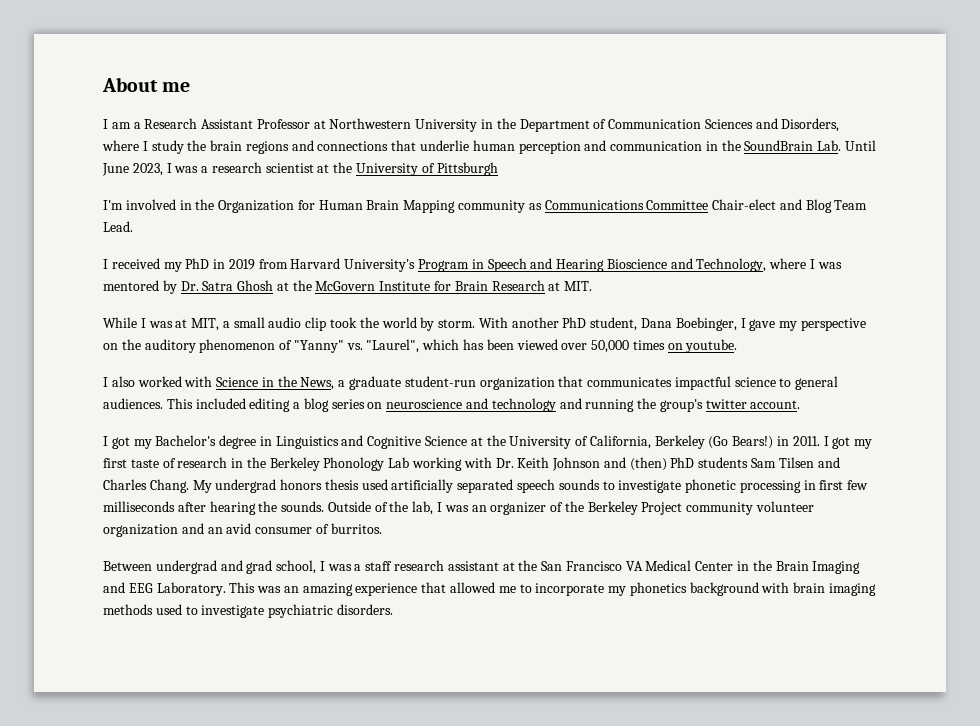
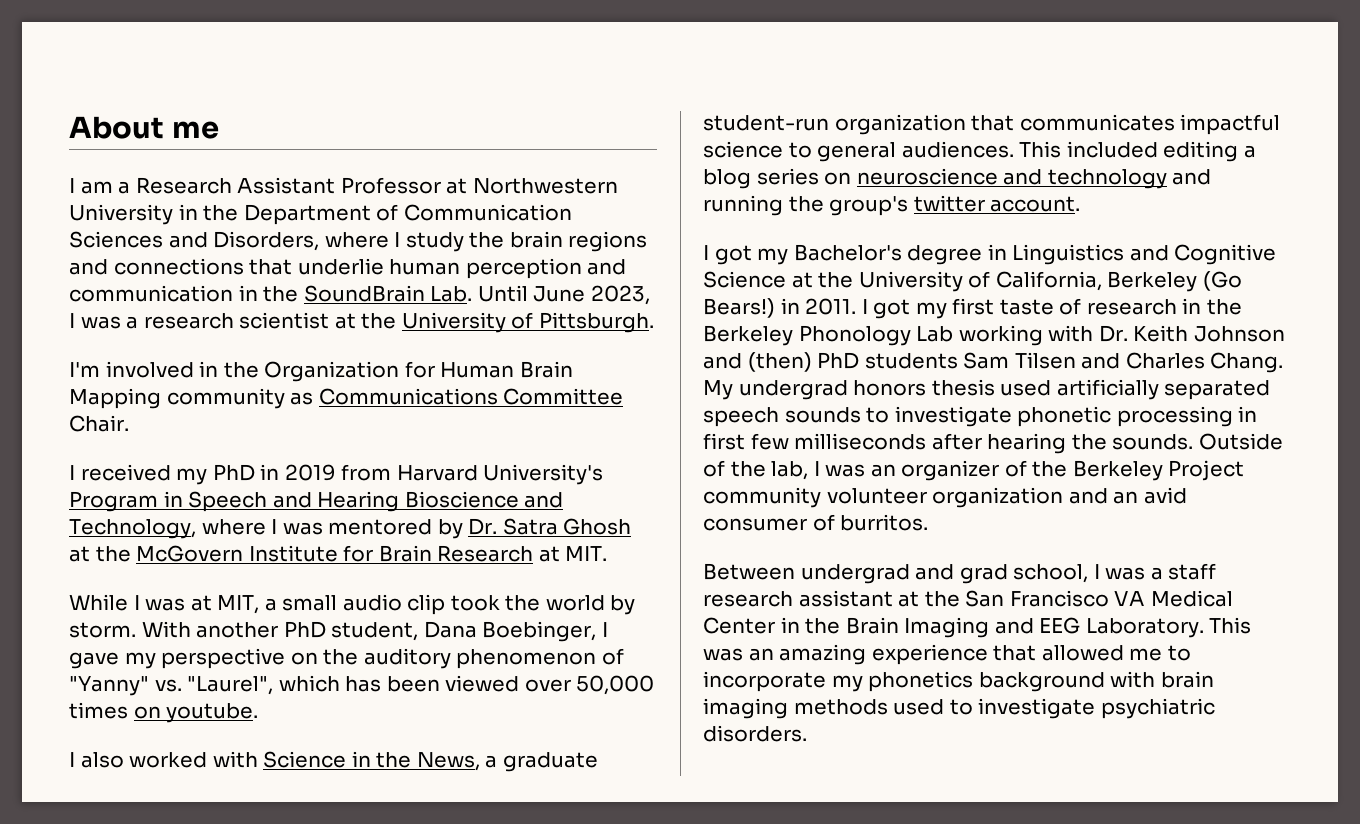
[436,162,498,176] Pittsburgh -> [538,312,654,333] Pittsburgh.
[712,199,868,213] [103,221,133,232] Chair-elect and Blog Team Lead. -> [69,415,129,432] Chair.

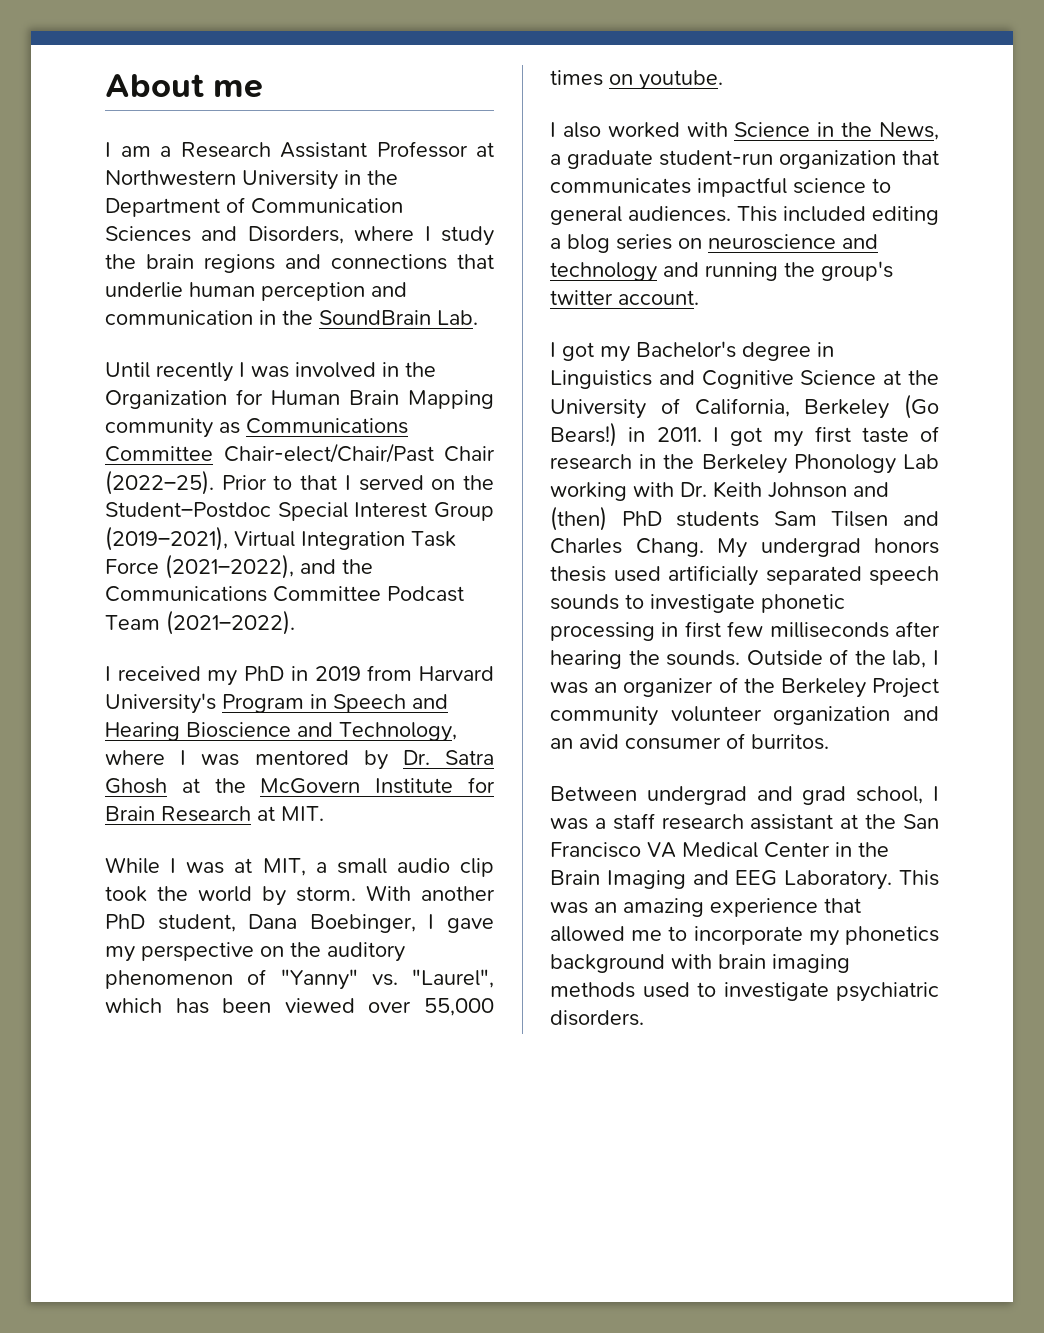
[477,285,650,305] [69,312,654,333] [69,362,100,377] Until June 2023, I was a research scientist at the University of Pittsburgh. // I'm -> [105,362,289,382] // Until recently I was
[69,415,129,432] Chair. -> [223,443,495,463] [105,470,495,495] [105,502,494,521] [105,526,456,551] [105,554,373,579] [105,586,464,602] [105,610,295,635] Chair-elect/Chair/Past Chair (2022–25). Prior to that I served on the Student–Postdoc Special Interest Group (2019–2021), Virtual Integration Task Force (2021–2022), and the Communications Committee Podcast Team (2021–2022).
[576,675,655,695] 50,000 -> [424,998,494,1016] 55,000

